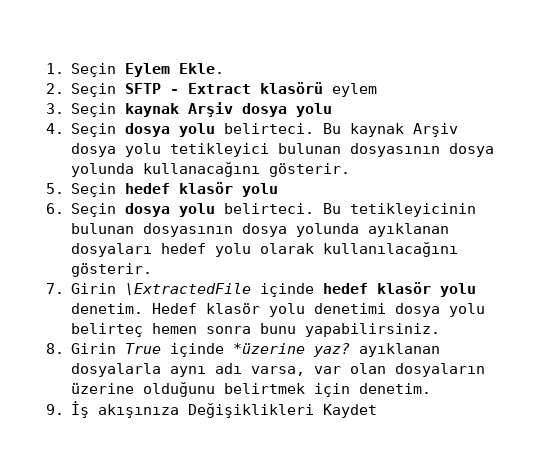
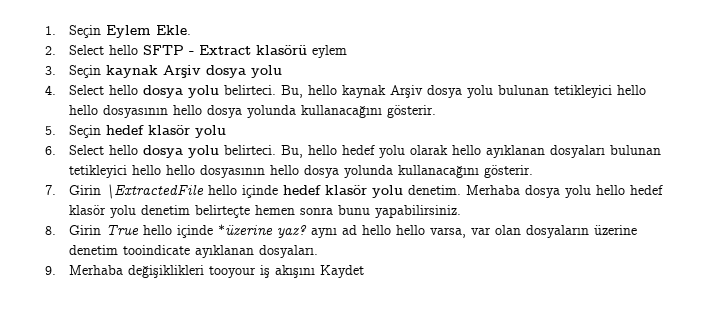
[71,83,117,97] Seçin -> [68,45,138,55] Select hello
[71,123,459,137] [71,143,441,157] Seçin dosya yolu belirteci. Bu kaynak Arşiv dosya yolu tetikleyici bulunan dosyasının -> [68,85,646,98] [68,105,202,118] Select hello dosya yolu belirteci. Bu, hello kaynak Arşiv dosya yolu bulunan tetikleyici hello hello dosyasının hello
[71,203,477,217] [71,223,450,237] [71,242,459,257] Seçin dosya yolu belirteci. Bu tetikleyicinin bulunan dosyasının dosya yolunda ayıklanan dosyaları hedef yolu olarak kullanılacağını -> [68,145,661,158] [68,165,479,178] Select hello dosya yolu belirteci. Bu, hello hedef yolu olarak hello ayıklanan dosyaları bulunan tetikleyici hello hello dosyasının hello dosya yolunda kullanacağını
(252, 289) none -> [207,185,237,195] hello
[152,303,486,317] [71,323,144,337] Hedef klasör yolu denetimi dosya yolu belirteç -> [465,185,663,198] [68,205,250,218] Merhaba dosya yolu hello hedef klasör yolu denetim belirteçte
(162, 348) none -> [142,225,172,235] hello
[359,343,441,357] [71,363,243,377] ayıklanan dosyalarla aynı adı -> [310,225,425,238] aynı ad hello hello
[143,382,432,397] [46,401,315,418] olduğunu belirtmek için denetim. // 9. İş akışınıza Değişiklikleri -> [68,245,318,258] [45,265,315,278] denetim tooindicate ayıklanan dosyaları. // 9. Merhaba değişiklikleri tooyour iş akışını

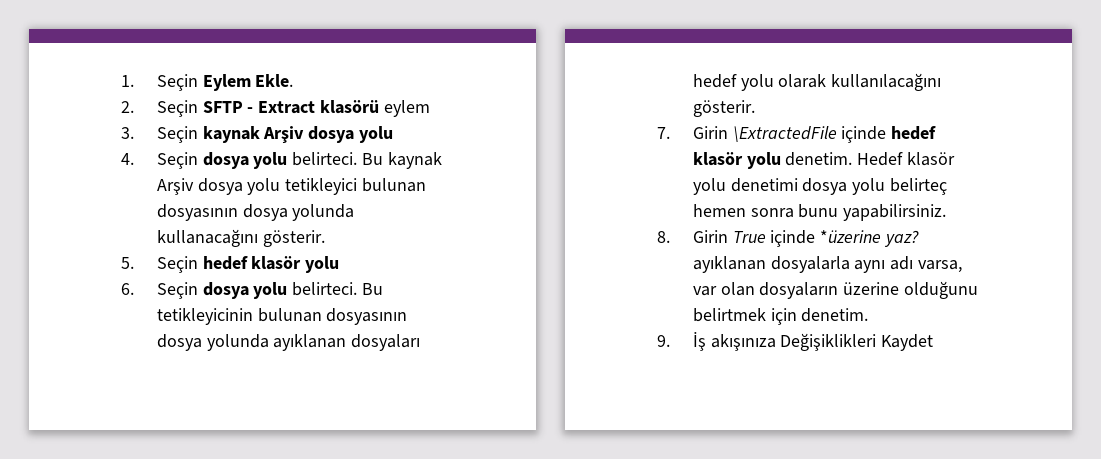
[68,45,138,55] Select hello -> [156,100,198,117] Seçin
[68,85,646,98] [68,105,202,118] Select hello dosya yolu belirteci. Bu, hello kaynak Arşiv dosya yolu bulunan tetikleyici hello hello dosyasının hello -> [156,152,442,169] [156,178,427,195] [156,204,238,221] Seçin dosya yolu belirteci. Bu kaynak Arşiv dosya yolu tetikleyici bulunan dosyasının
[68,145,661,158] [68,165,479,178] Select hello dosya yolu belirteci. Bu, hello hedef yolu olarak hello ayıklanan dosyaları bulunan tetikleyici hello hello dosyasının hello dosya yolunda kullanacağını -> [156,282,384,299] [156,308,408,325] [156,334,421,351] [692,73,942,91] Seçin dosya yolu belirteci. Bu tetikleyicinin bulunan dosyasının dosya yolunda ayıklanan dosyaları hedef yolu olarak kullanılacağını
[207,185,237,195] hello -> (837, 134) none
[465,185,663,198] [68,205,250,218] Merhaba dosya yolu hello hedef klasör yolu denetim belirteçte -> [857,152,956,166] [692,178,948,195] Hedef klasör yolu denetimi dosya yolu belirteç
[142,225,172,235] hello -> (766, 237) none
[310,225,425,238] aynı ad hello hello -> [692,256,914,273] ayıklanan dosyalarla aynı adı
[68,245,318,258] [45,265,315,278] denetim tooindicate ayıklanan dosyaları. // 9. Merhaba değişiklikleri tooyour iş akışını -> [904,281,979,299] [692,308,869,325] [657,332,877,351] olduğunu belirtmek için denetim. // 9. İş akışınıza Değişiklikleri

